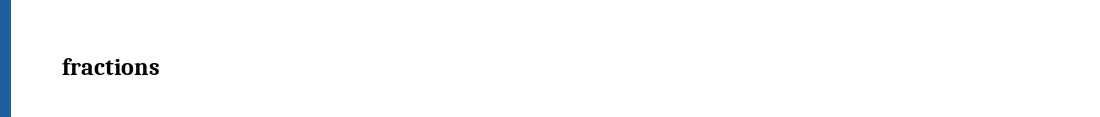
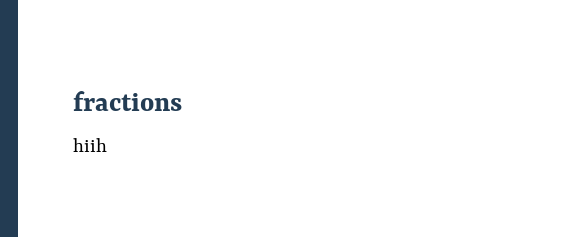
(160, 66) none -> [73,138,107,152] // hiih

